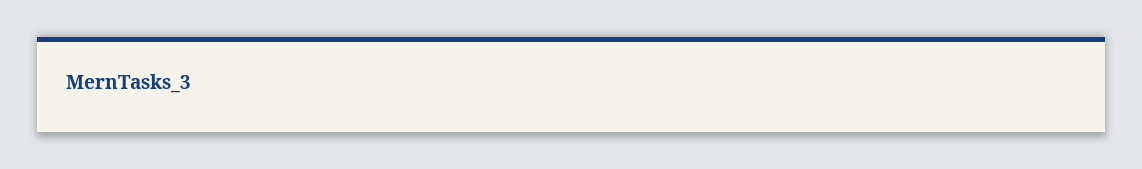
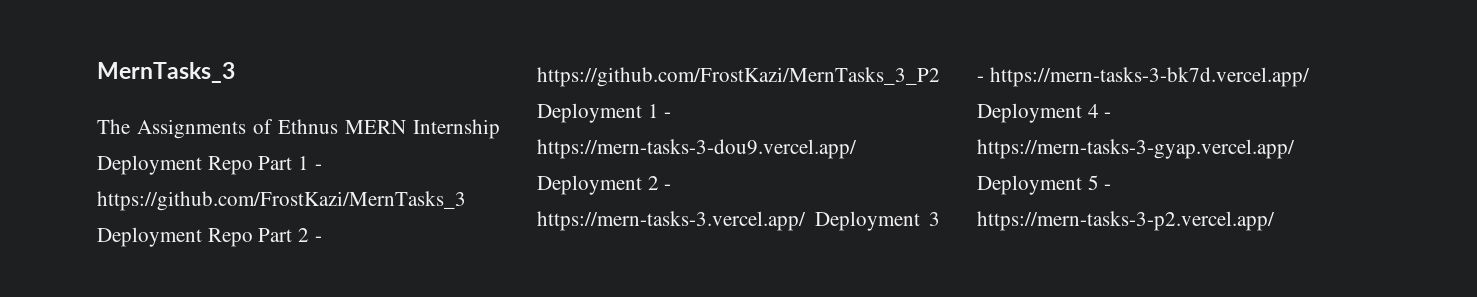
(191, 83) none -> [97,119,500,139] [97,155,322,175] [97,191,466,211] [97,227,322,247] [537,67,940,87] [537,103,672,123] [537,139,857,159] [537,175,672,195] [537,211,940,231] [977,67,1310,87] [977,103,1112,123] [977,139,1295,159] [977,175,1112,195] [977,211,1275,231] // The Assignments of Ethnus MERN Internship Deployment Repo Part 1 - https://github.com/FrostKazi/MernTasks_3 Deployment Repo Part 2 - https://github.com/FrostKazi/MernTasks_3_P2 Deployment 1 - https://mern-tasks-3-dou9.vercel.app/ Deployment 2 - https://mern-tasks-3.vercel.app/ Deployment 3 - https://mern-tasks-3-bk7d.vercel.app/ Deployment 4 - https://mern-tasks-3-gyap.vercel.app/ Deployment 5 - https://mern-tasks-3-p2.vercel.app/

